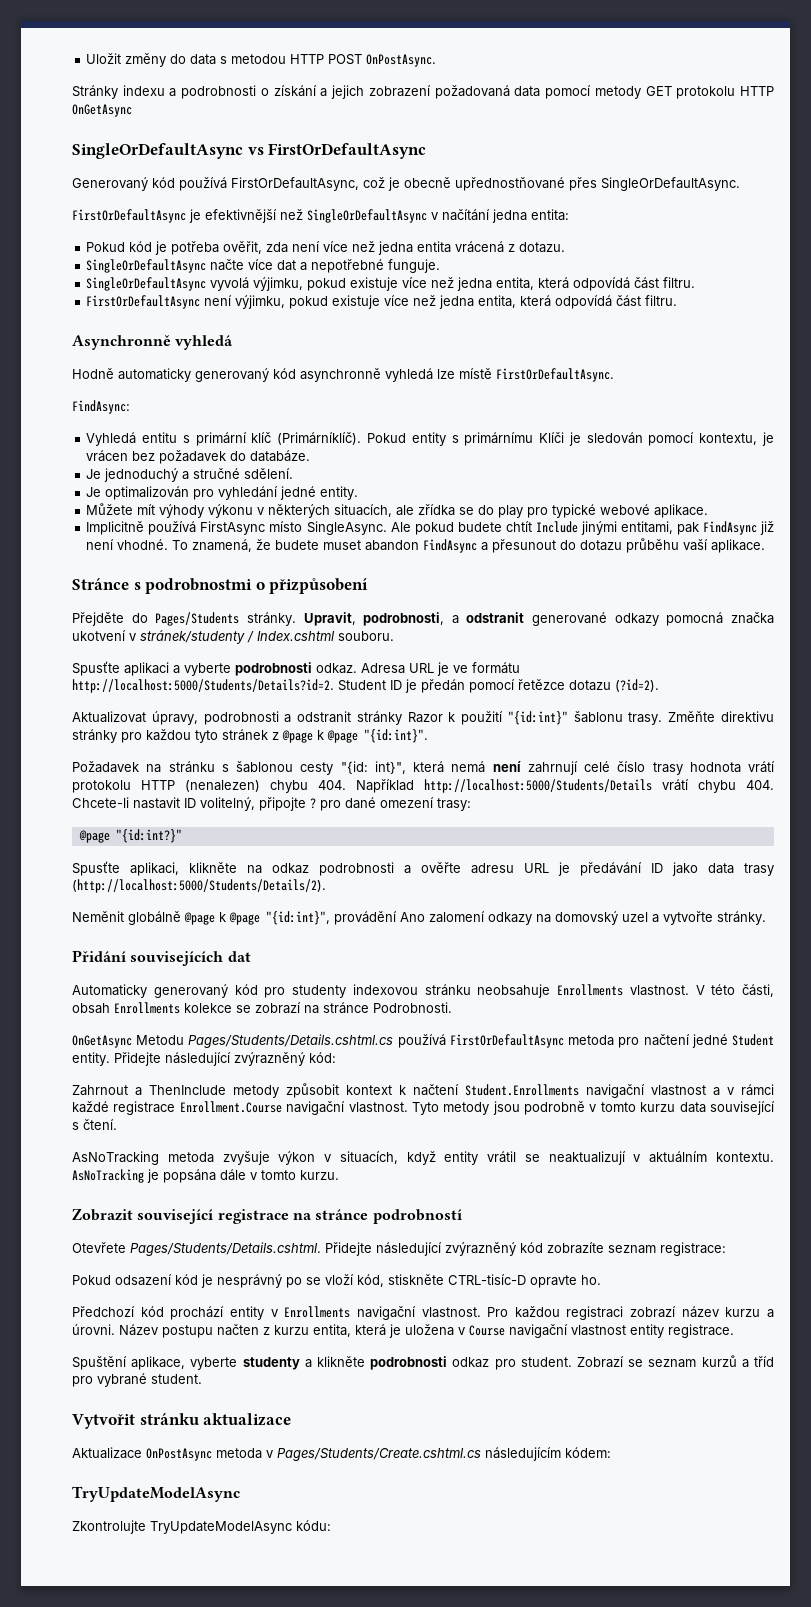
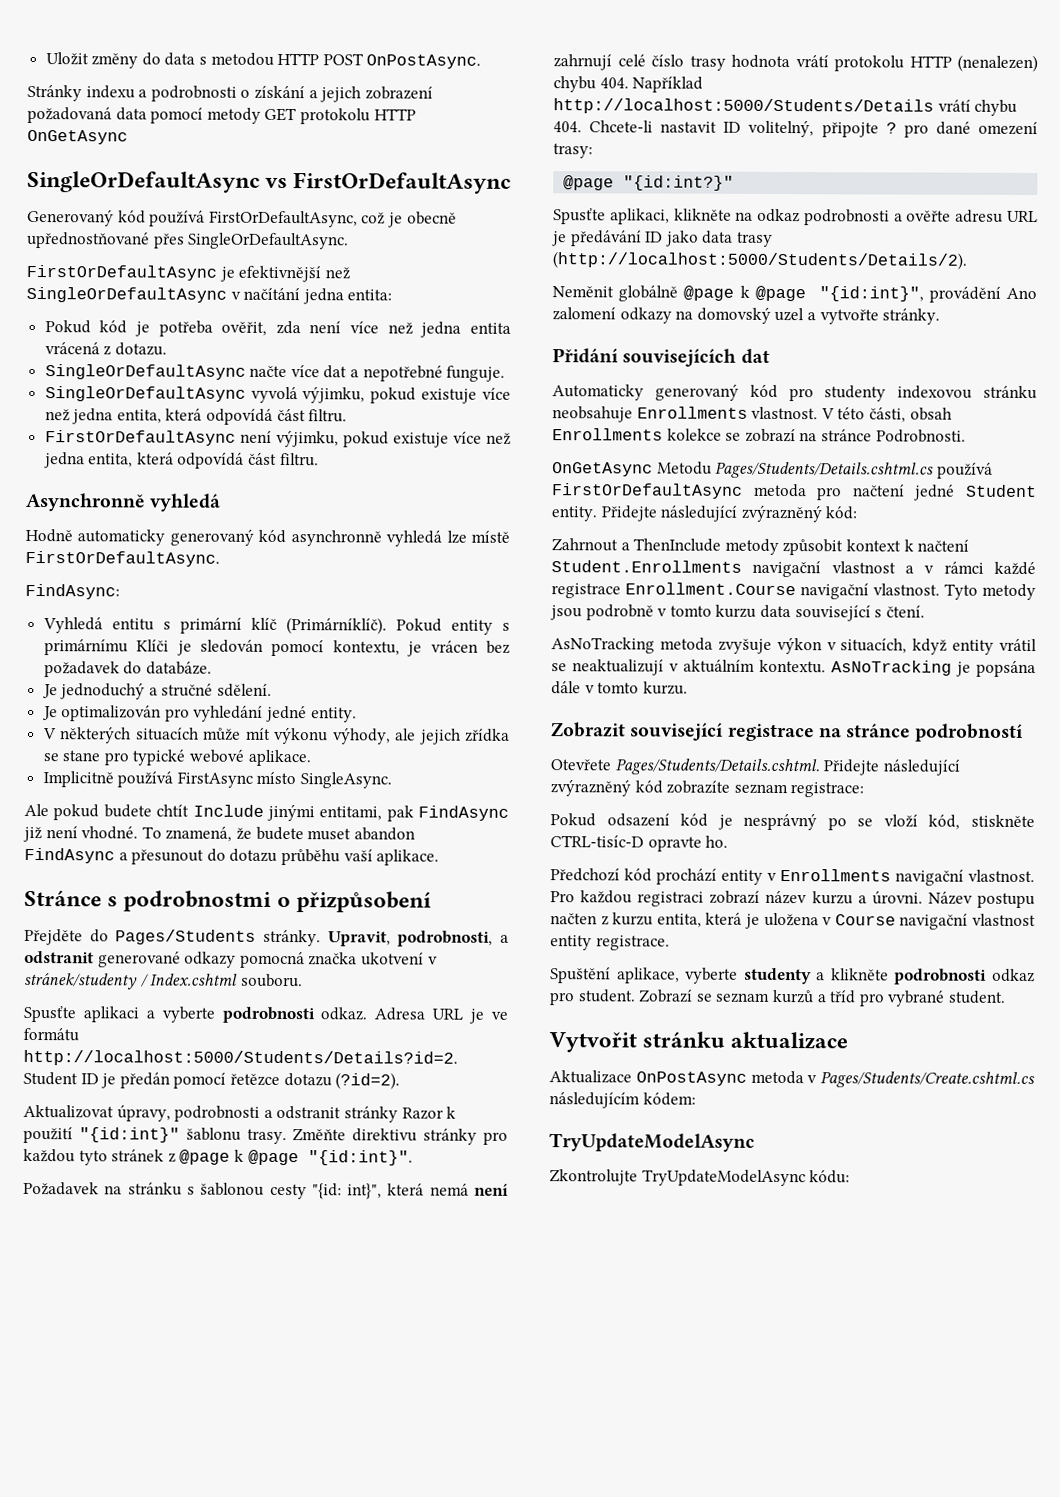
[86,503,524,518] Můžete mít výhody výkonu v některých situacích, ale zřídka se do play -> [42,726,510,745] [42,750,101,762] V některých situacích může mít výkonu výhody, ale jejich zřídka se stane
(387, 528) none -> (393, 780) //

